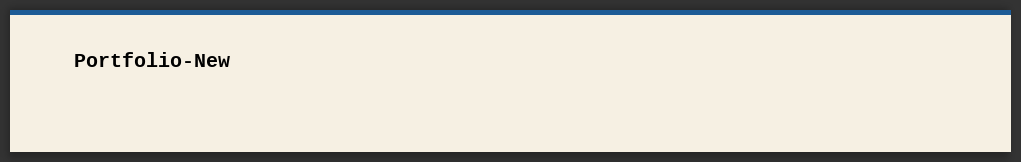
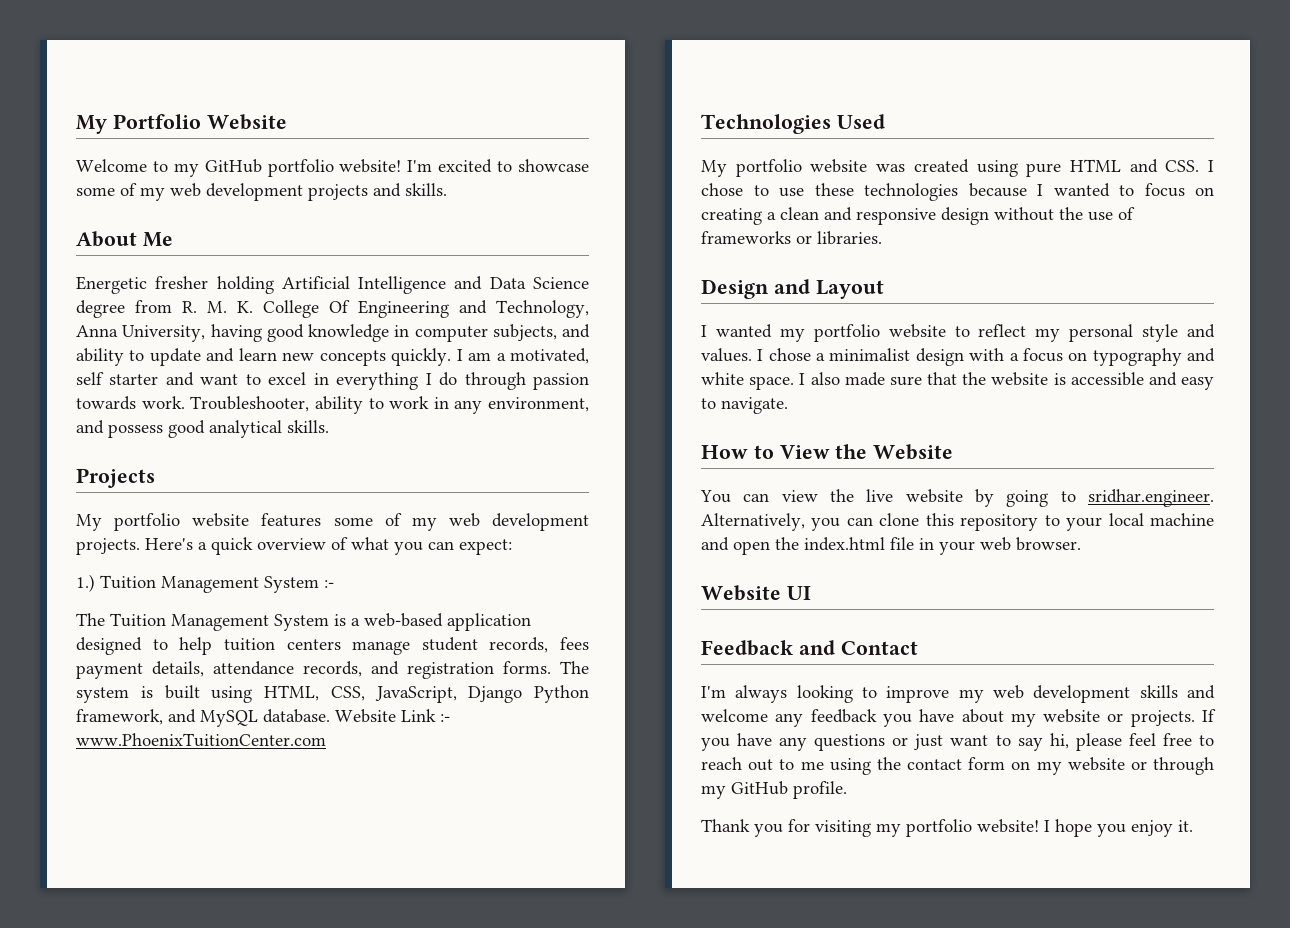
[74,52,230,67] Portfolio-New -> [76,114,287,134] [76,159,590,177] [76,183,447,201] [76,231,173,247] [76,276,589,294] [76,300,589,318] [76,324,590,342] [76,348,589,366] [76,372,589,390] [76,396,589,414] [76,420,329,438] [76,468,155,488] [76,513,589,531] [76,537,512,555] [76,574,334,593] [76,613,531,631] [76,637,589,655] [76,661,589,679] [76,685,589,703] [76,709,450,727] [76,733,326,747] [701,114,885,134] [701,159,1214,177] [701,183,1214,201] [701,207,1135,225] [701,231,882,245] [701,279,884,299] [701,324,1215,342] [701,348,1215,366] [701,372,1214,390] [701,397,788,414] [701,444,954,460] [700,489,1214,507] [701,513,1214,531] [701,537,1081,555] [701,585,811,601] [701,640,918,656] [701,685,1215,703] [701,709,1216,727] [701,733,1214,751] [701,757,1214,775] [701,781,847,799] [701,819,1193,837] My Portfolio Website // Welcome to my GitHub portfolio website! I'm excited to showcase some of my web development projects and skills. // About Me // Energetic fresher holding Artificial Intelligence and Data Science degree from R. M. K. College Of Engineering and Technology, Anna University, having good knowledge in computer subjects, and ability to update and learn new concepts quickly. I am a motivated, self starter and want to excel in everything I do through passion towards work. Troubleshooter, ability to work in any environment, and possess good analytical skills. // Projects // My portfolio website features some of my web development projects. Here's a quick overview of what you can expect: // 1.) Tuition Management System :- // The Tuition Management System is a web-based application designed to help tuition centers manage student records, fees payment details, attendance records, and registration forms. The system is built using HTML, CSS, JavaScript, Django Python framework, and MySQL database. Website Link :- www.PhoenixTuitionCenter.com // Technologies Used // My portfolio website was created using pure HTML and CSS. I chose to use these technologies because I wanted to focus on creating a clean and responsive design without the use of frameworks or libraries. // Design and Layout // I wanted my portfolio website to reflect my personal style and values. I chose a minimalist design with a focus on typography and white space. I also made sure that the website is accessible and easy to navigate. // How to View the Website // You can view the live website by going to sridhar.engineer. Alternatively, you can clone this repository to your local machine and open the index.html file in your web browser. // Website UI // Feedback and Contact // I'm always looking to improve my web development skills and welcome any feedback you have about my website or projects. If you have any questions or just want to say hi, please feel free to reach out to me using the contact form on my website or through my GitHub profile. // Thank you for visiting my portfolio website! I hope you enjoy it.

